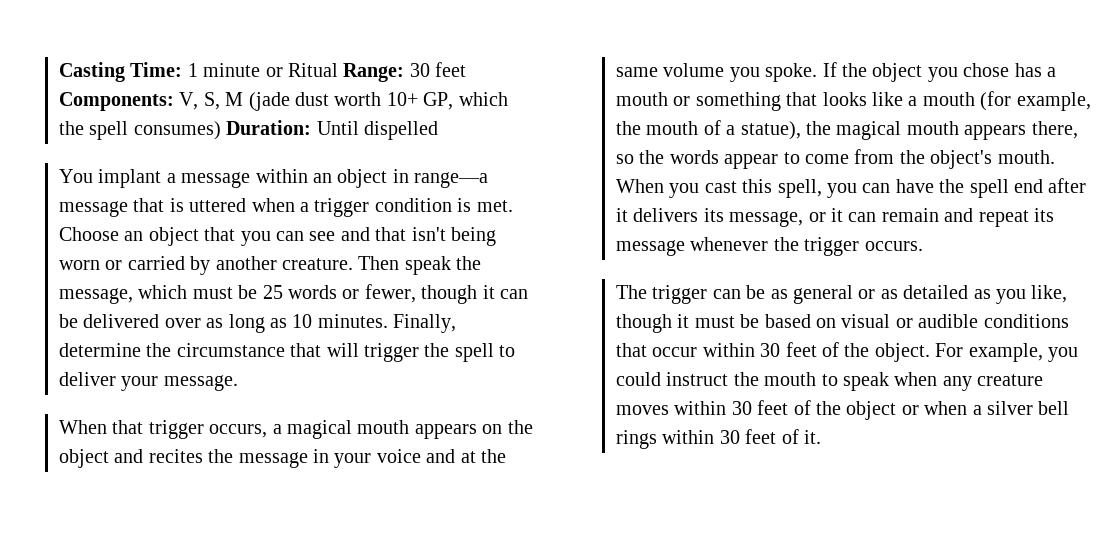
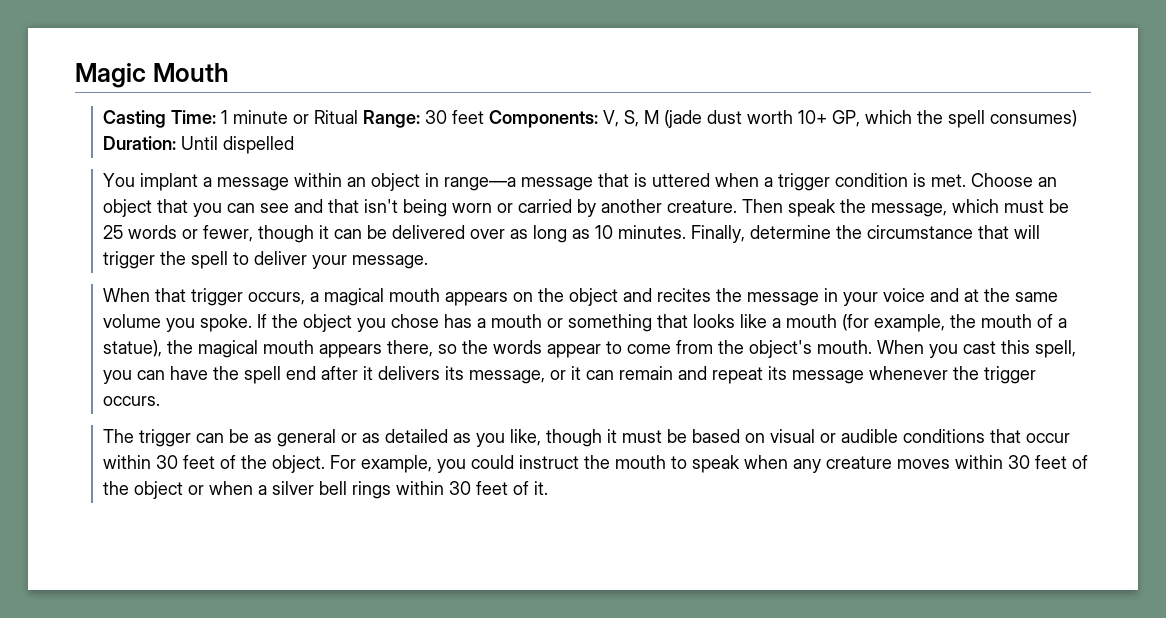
(58, 72) none -> [75,63,229,88] Magic Mouth //

